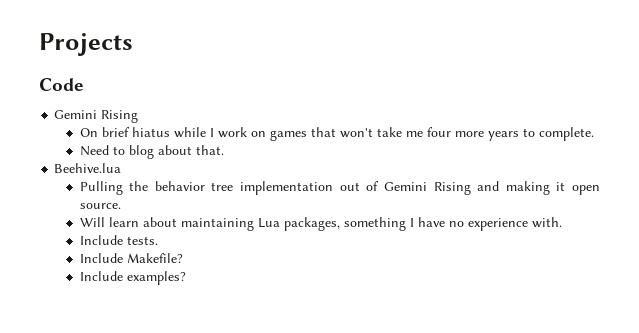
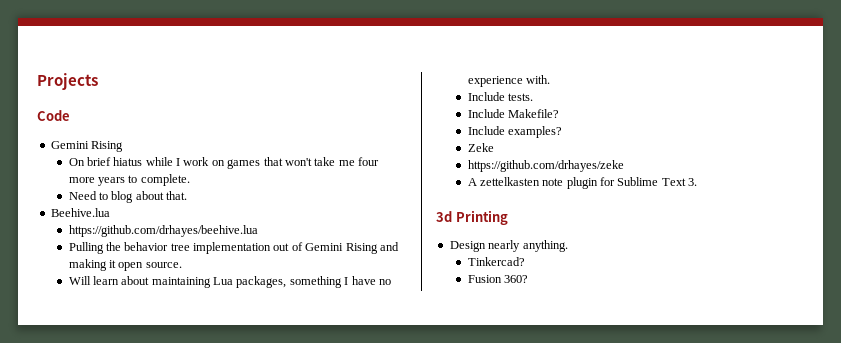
(122, 168) none -> [68,225,258,237] // https://github.com/drhayes/beehive.lua
(186, 278) none -> [467,143,494,152] [467,160,624,172] [467,177,698,189] [436,210,508,225] [449,240,568,252] [467,257,525,266] [467,275,528,283] // Zeke // https://github.com/drhayes/zeke // A zettelkasten note plugin for Sublime Text 3. // 3d Printing // Design nearly anything. // Tinkercad? // Fusion 360?

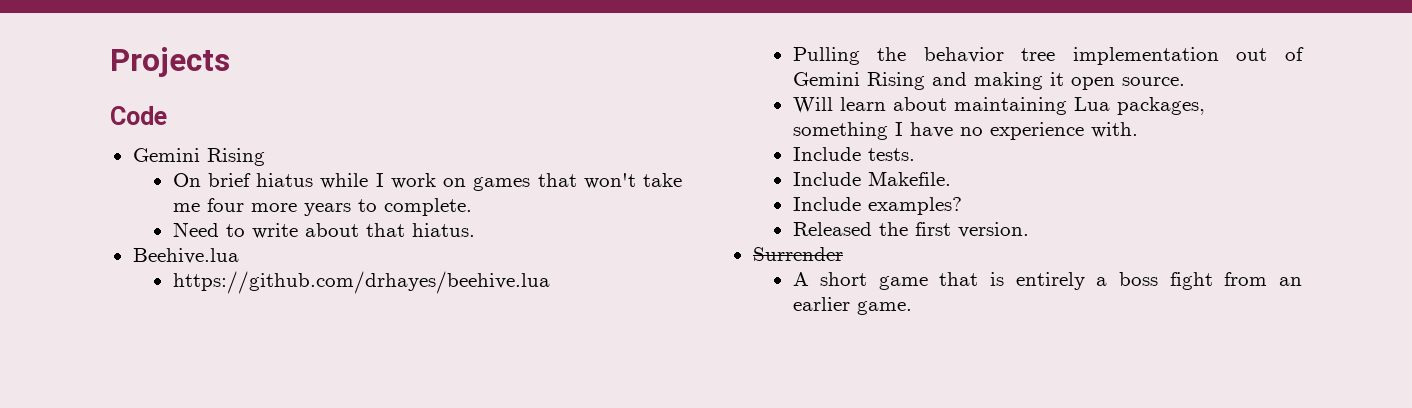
[111,191,188,203] blog about that. -> [251,223,475,239] write about that hiatus.
[507,109,559,118] Makefile? -> [867,171,951,186] Makefile.
[467,143,494,152] [467,160,624,172] [467,177,698,189] [436,210,508,225] [449,240,568,252] [467,257,525,266] [467,275,528,283] Zeke // https://github.com/drhayes/zeke // A zettelkasten note plugin for Sublime Text 3. // 3d Printing // Design nearly anything. // Tinkercad? // Fusion 360? -> [792,222,1029,238] [752,247,843,261] [792,272,1302,290] [792,297,912,315] Released the first version. // Surrender // A short game that is entirely a boss fight from an earlier game.

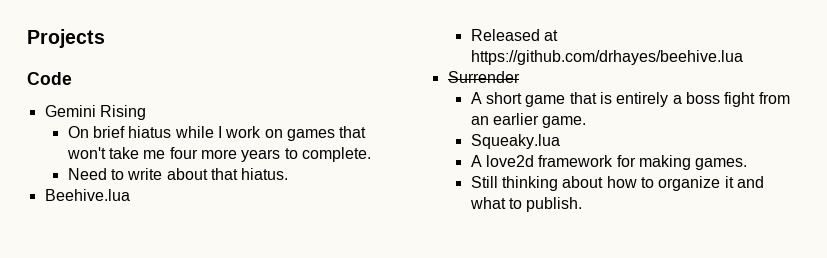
(239, 256) none -> [470,29,559,41] Released at
[792,47,1304,65] [792,72,1185,90] [792,97,1205,115] [792,122,1138,140] [792,147,915,161] [792,171,951,186] [792,197,962,215] [792,222,1029,238] // Pulling the behavior tree implementation out of Gemini Rising and making it open source. // Will learn about maintaining Lua packages, something I have no experience with. // Include tests. // Include Makefile. // Include examples? // Released the first version. -> (743, 57) none
(912, 308) none -> [470,134,560,149] [470,155,748,170] [470,176,765,191] [469,197,583,212] // Squeaky.lua // A love2d framework for making games. // Still thinking about how to organize it and what to publish.

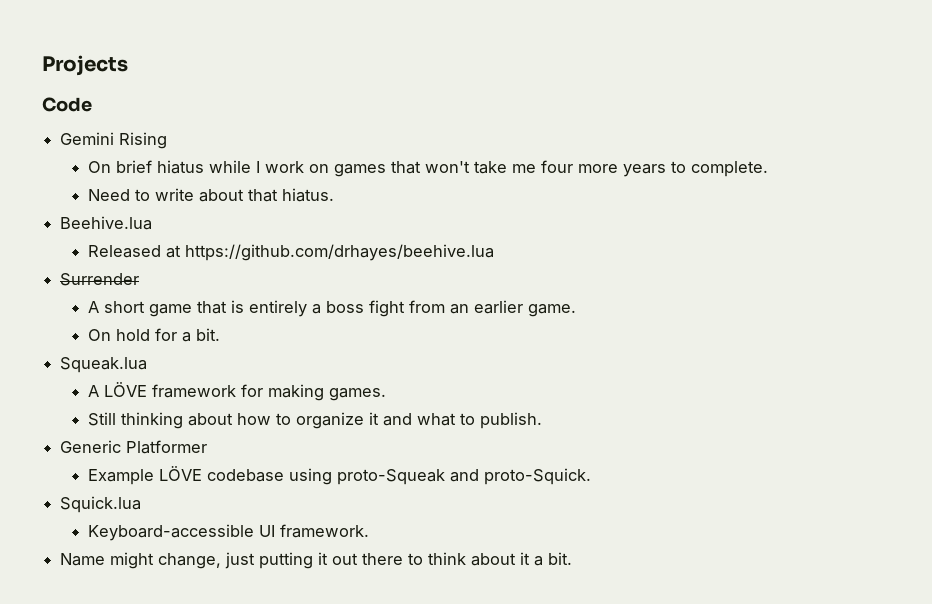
[470,134,560,149] [470,155,535,167] Squeaky.lua // A love2d -> [88,328,221,342] [60,357,148,373] [88,382,148,397] On hold for a bit. // Squeak.lua // A LÖVE
(583, 204) none -> [60,440,208,454] [88,466,592,485] [60,496,142,513] [88,524,370,541] [60,552,573,569] // Generic Platformer // Example LÖVE codebase using proto-Squeak and proto-Squick. // Squick.lua // Keyboard-accessible UI framework. // Name might change, just putting it out there to think about it a bit.

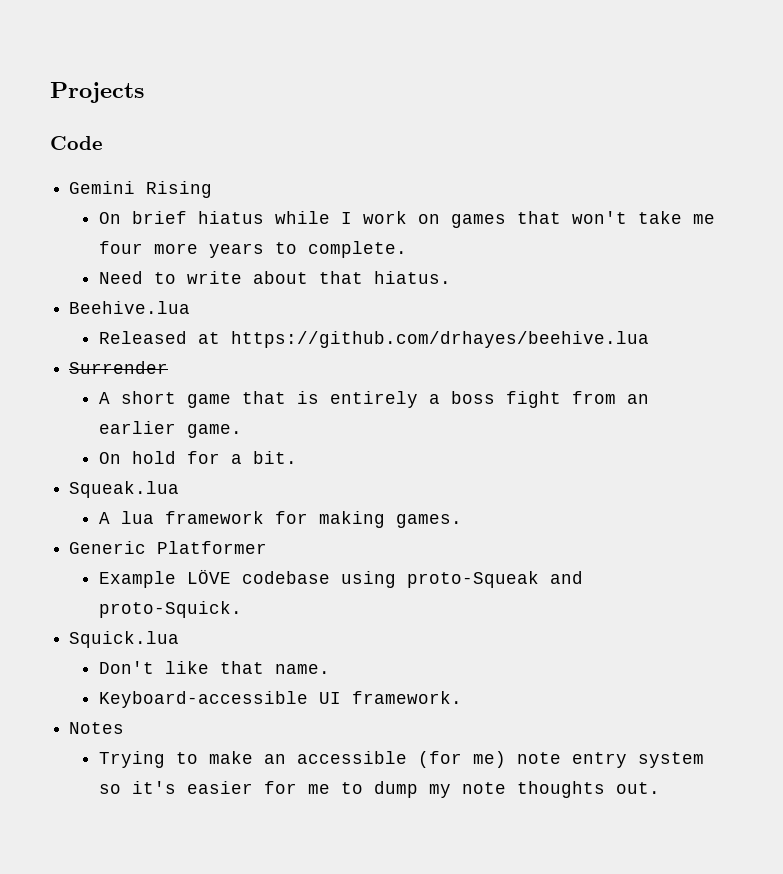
[104,382,148,397] LÖVE -> [120,511,154,524] lua
[88,412,543,429] // Still thinking about how to organize it and what to publish. -> (462, 521) none
(142, 504) none -> [98,661,330,674] // Don't like that name.
[60,552,573,569] Name might change, just putting it out there to think about it a bit. -> [69,722,125,734] [98,751,704,768] [98,781,660,798] Notes // Trying to make an accessible (for me) note entry system so it's easier for me to dump my note thoughts out.

